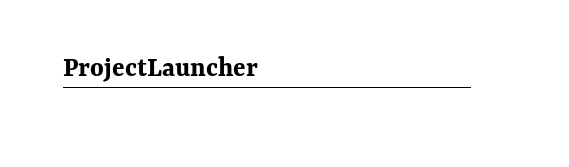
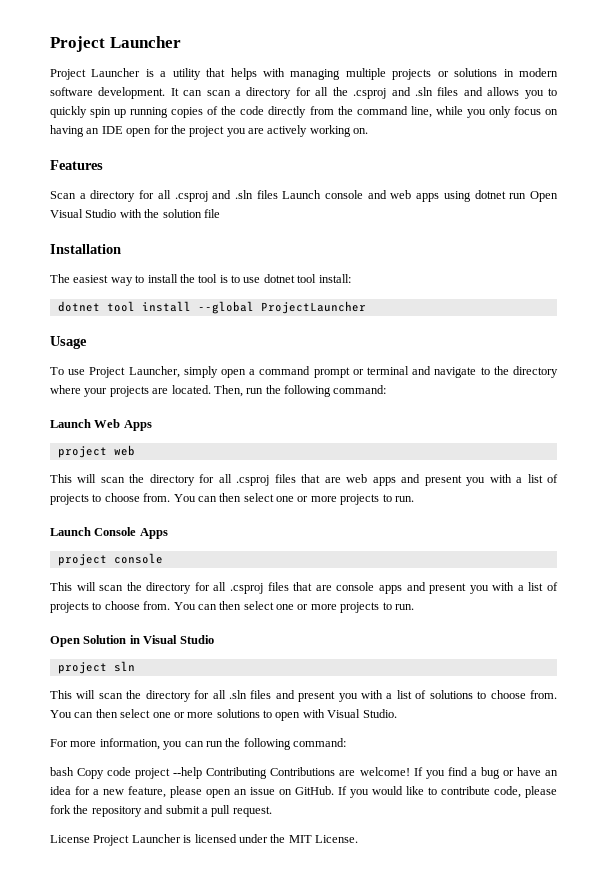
[63,56,258,82] ProjectLauncher -> [50,36,181,52] [50,68,558,80] [50,87,558,99] [50,106,558,118] [50,125,369,137] [50,160,103,170] [50,190,558,202] [50,209,220,218] [50,244,121,254] [50,274,351,286] [57,301,366,314] [50,336,87,349] [50,366,558,378] [50,385,387,397] [50,419,152,431] [57,445,135,458] [50,474,558,486] [50,493,414,505] [50,527,168,539] [57,553,163,566] [50,582,558,594] [50,601,414,613] [50,635,214,647] [57,661,135,674] [50,690,558,702] [50,709,397,721] [50,738,346,750] [50,767,558,779] [50,786,557,798] [50,805,272,817] [50,834,358,846] Project Launcher // Project Launcher is a utility that helps with managing multiple projects or solutions in modern software development. It can scan a directory for all the .csproj and .sln files and allows you to quickly spin up running copies of the code directly from the command line, while you only focus on having an IDE open for the project you are actively working on. // Features // Scan a directory for all .csproj and .sln files Launch console and web apps using dotnet run Open Visual Studio with the solution file // Installation // The easiest way to install the tool is to use dotnet tool install: // dotnet tool install --global ProjectLauncher // Usage // To use Project Launcher, simply open a command prompt or terminal and navigate to the directory where your projects are located. Then, run the following command: // Launch Web Apps // project web // This will scan the directory for all .csproj files that are web apps and present you with a list of projects to choose from. You can then select one or more projects to run. // Launch Console Apps // project console // This will scan the directory for all .csproj files that are console apps and present you with a list of projects to choose from. You can then select one or more projects to run. // Open Solution in Visual Studio // project sln // This will scan the directory for all .sln files and present you with a list of solutions to choose from. You can then select one or more solutions to open with Visual Studio. // For more information, you can run the following command: // bash Copy code project --help Contributing Contributions are welcome! If you find a bug or have an idea for a new feature, please open an issue on GitHub. If you would like to contribute code, please fork the repository and submit a pull request. // License Project Launcher is licensed under the MIT License.

